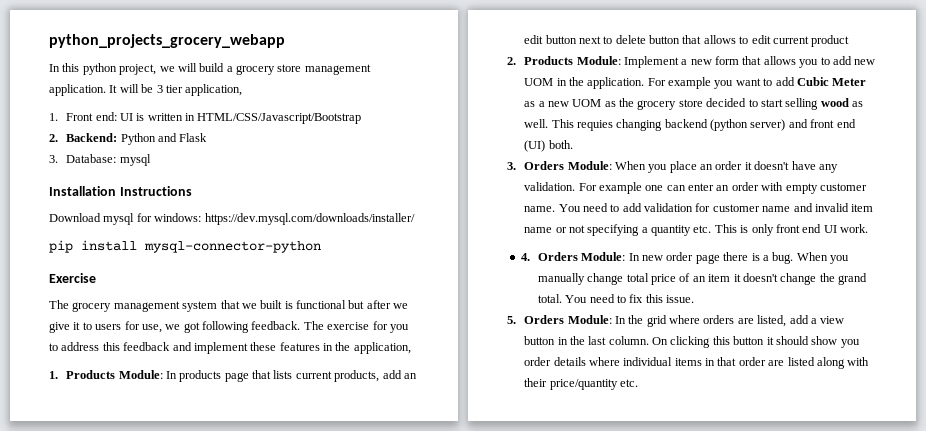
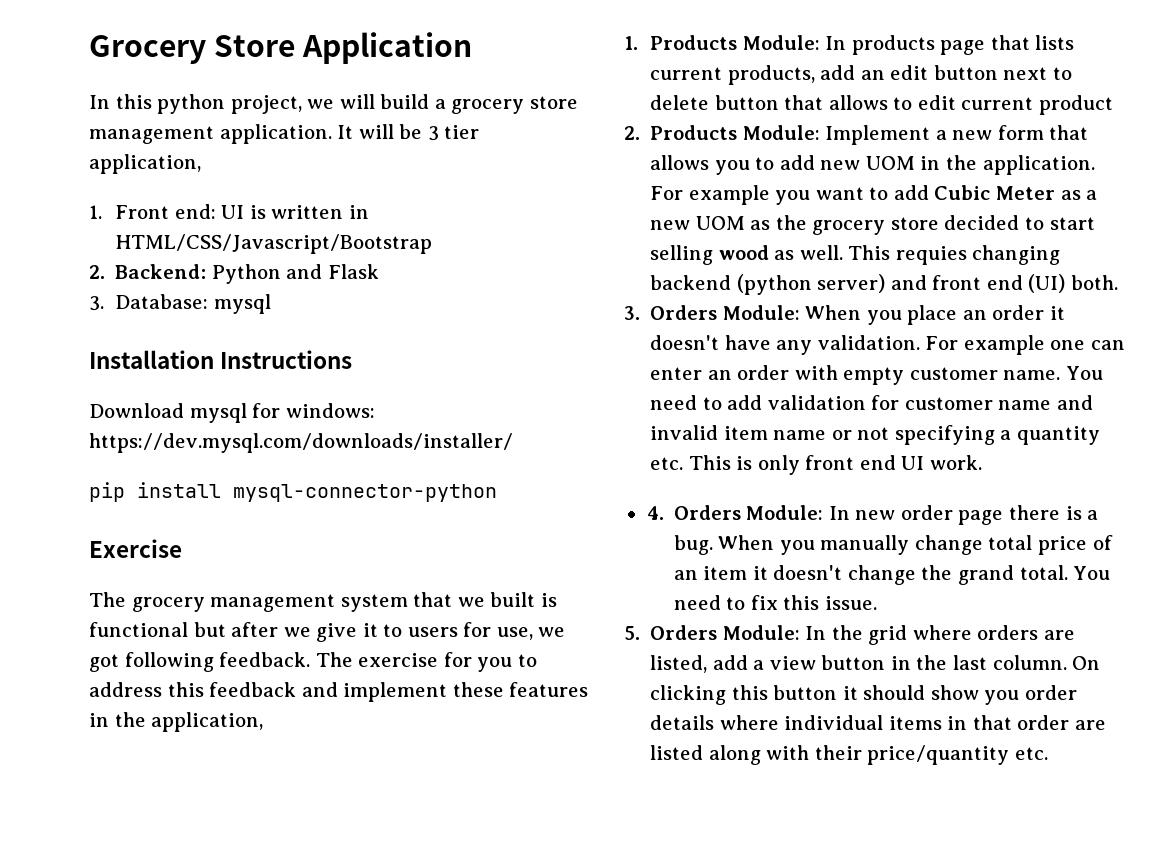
[49,34,285,48] python_projects_grocery_webapp -> [89,32,473,64] Grocery Store Application

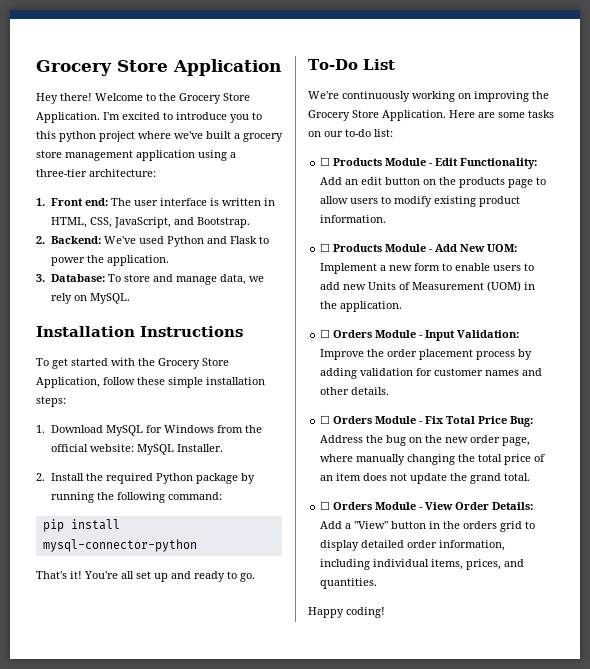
[89,94,578,114] [89,124,480,144] [89,154,201,174] [89,204,369,219] [115,234,433,254] In this python project, we will build a grocery store management application. It will be 3 tier application, // 1. Front end: UI is written in HTML/CSS/Javascript/Bootstrap -> [36,93,250,104] [36,112,262,123] [36,131,283,142] [36,150,236,161] [36,169,156,177] [36,198,275,206] [50,217,250,228] Hey there! Welcome to the Grocery Store Application. I'm excited to introduce you to this python project where we've built a grocery store management application using a three-tier architecture: // 1. Front end: The user interface is written in HTML, CSS, JavaScript, and Bootstrap.
(207, 271) none -> [103,236,164,244] We've used
[89,294,271,314] [89,350,353,369] [89,403,375,423] [89,433,513,453] [89,482,497,502] [89,539,182,558] [89,592,557,612] [89,622,566,642] [89,652,537,672] [89,682,589,702] [89,712,264,732] [624,35,1075,55] [650,65,1072,85] [650,95,1113,115] [624,125,1089,145] [650,155,1095,175] [650,185,1098,205] [650,215,1095,235] [650,245,1061,265] [650,274,1118,295] [624,305,1065,325] [650,335,1125,355] [650,365,1103,385] [650,395,1093,410] [650,425,1100,445] [650,455,982,475] [646,505,1099,525] [673,535,983,555] // 3. Database: mysql // Installation Instructions // Download mysql for windows: https://dev.mysql.com/downloads/installer/ // pip install mysql-connector-python // Exercise // The grocery management system that we built is functional but after we give it to users for use, we got following feedback. The exercise for you to address this feedback and implement these features in the application, // 1. Products Module: In products page that lists current products, add an edit button next to delete button that allows to edit current product // 2. Products Module: Implement a new form that allows you to add new UOM in the application. For example you want to add Cubic Meter as a new UOM as the grocery store decided to start selling wood as well. This requies changing backend (python server) and front end (UI) both. // 3. Orders Module: When you place an order it doesn't have any validation. For example one can enter an order with empty customer name. You need to add validation for customer name and invalid item name or not specifying a quantity etc. This is only front end UI work. // 4. Orders Module: In new order page there is a bug. When you manually change -> [258,236,269,244] [50,255,169,266] [36,274,264,285] [50,293,130,304] [36,326,243,337] [36,358,229,369] [36,377,265,388] [36,396,66,407] [36,425,262,436] [50,444,223,455] [36,473,255,484] [50,492,222,503] [42,519,120,532] [42,539,197,552] [36,571,255,582] [308,59,395,70] [308,91,549,102] [308,110,554,121] [308,129,393,137] [320,157,538,169] [320,177,547,188] [320,196,521,207] [320,215,387,223] [320,243,518,252] [320,263,535,274] [320,281,536,292] [320,301,403,312] [320,329,520,341] [320,349,533,360] [320,368,543,379] [320,387,390,395] [320,415,534,427] [320,435,531,446] [320,454,476,465] to power the application. // 3. Database: To store and manage data, we rely on MySQL. // Installation Instructions // To get started with the Grocery Store Application, follow these simple installation steps: // 1. Download MySQL for Windows from the official website: MySQL Installer. // 2. Install the required Python package by running the following command: // pip install mysql-connector-python // That's it! You're all set up and ready to go. // To-Do List // We're continuously working on improving the Grocery Store Application. Here are some tasks on our to-do list: // ☐ Products Module - Edit Functionality: Add an edit button on the products page to allow users to modify existing product information. // ☐ Products Module - Add New UOM: Implement a new form to enable users to add new Units of Measurement (UOM) in the application. // ☐ Orders Module - Input Validation: Improve the order placement process by adding validation for customer names and other details. // ☐ Orders Module - Fix Total Price Bug: Address the bug on the new order page, where manually changing the
[752,565,916,585] it doesn't change -> [363,473,448,484] does not update
[1073,566,1111,580] [673,595,877,610] [624,625,1075,645] [650,655,1101,673] [650,685,1077,705] [650,715,1106,730] [650,745,1048,765] You need to fix this issue. // 5. Orders Module: In the grid where orders are listed, add a view button in the last column. On clicking this button it should show you order details where individual items in that order are listed along with their price/quantity etc. -> [320,501,534,510] [320,521,536,532] [320,540,506,551] [320,559,525,570] [320,578,378,589] [308,607,385,618] // ☐ Orders Module - View Order Details: Add a "View" button in the orders grid to display detailed order information, including individual items, prices, and quantities. // Happy coding!

